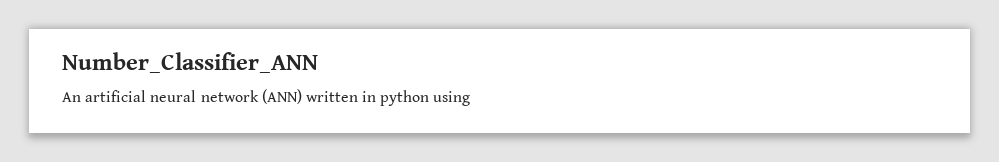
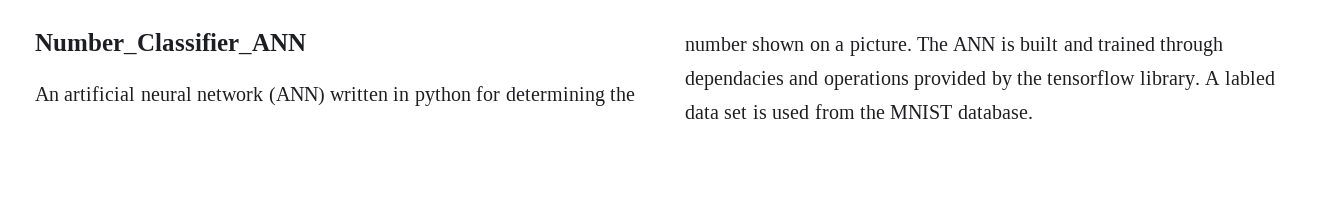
[433,91,471,106] using -> [476,86,635,106] [685,37,1224,56] [685,70,1275,90] [685,104,1033,119] for determining the number shown on a picture. The ANN is built and trained through dependacies and operations provided by the tensorflow library. A labled data set is used from the MNIST database.

